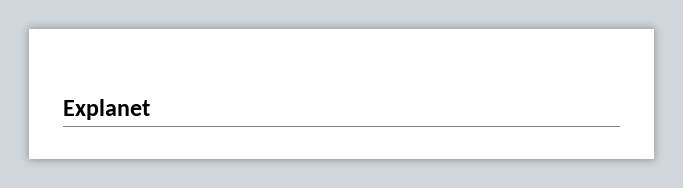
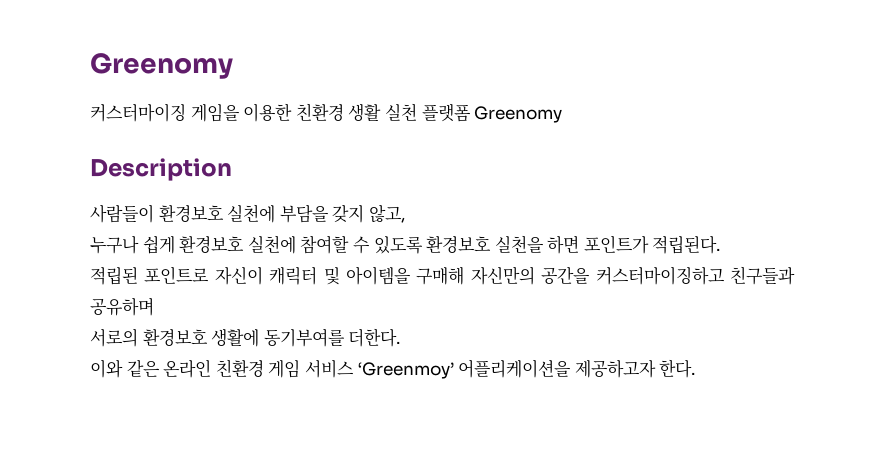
[63,99,150,120] Explanet -> [90,53,233,79] [90,103,563,123] [90,158,232,181] [90,204,405,223] [90,235,721,254] [90,266,795,285] [90,297,154,316] [90,328,401,347] [90,359,696,379] Greenomy // 커스터마이징 게임을 이용한 친환경 생활 실천 플랫폼 Greenomy // Description // 사람들이 환경보호 실천에 부담을 갖지 않고, // 누구나 쉽게 환경보호 실천에 참여할 수 있도록 환경보호 실천을 하면 포인트가 적립된다. // 적립된 포인트로 자신이 캐릭터 및 아이템을 구매해 자신만의 공간을 커스터마이징하고 친구들과 공유하며 // 서로의 환경보호 생활에 동기부여를 더한다. // 이와 같은 온라인 친환경 게임 서비스 ‘Greenmoy’ 어플리케이션을 제공하고자 한다.

